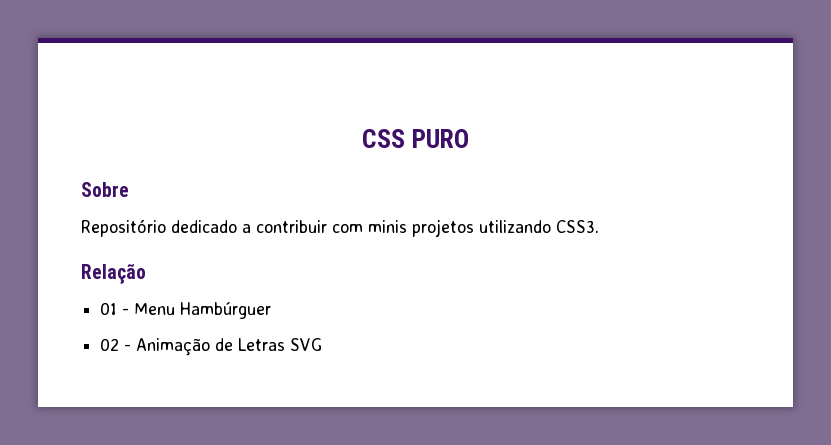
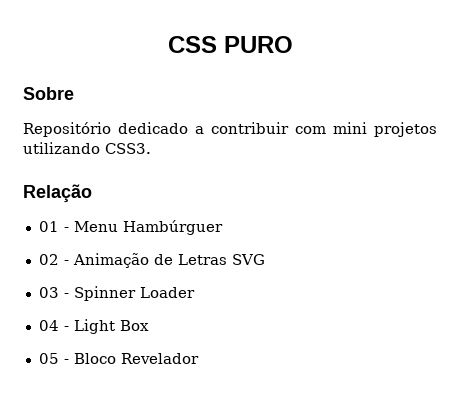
[368,220,407,233] minis -> [333,122,367,134] mini
(323, 344) none -> [38,286,195,301] [38,319,149,334] [38,353,199,364] // 03 - Spinner Loader // 04 - Light Box // 05 - Bloco Revelador

